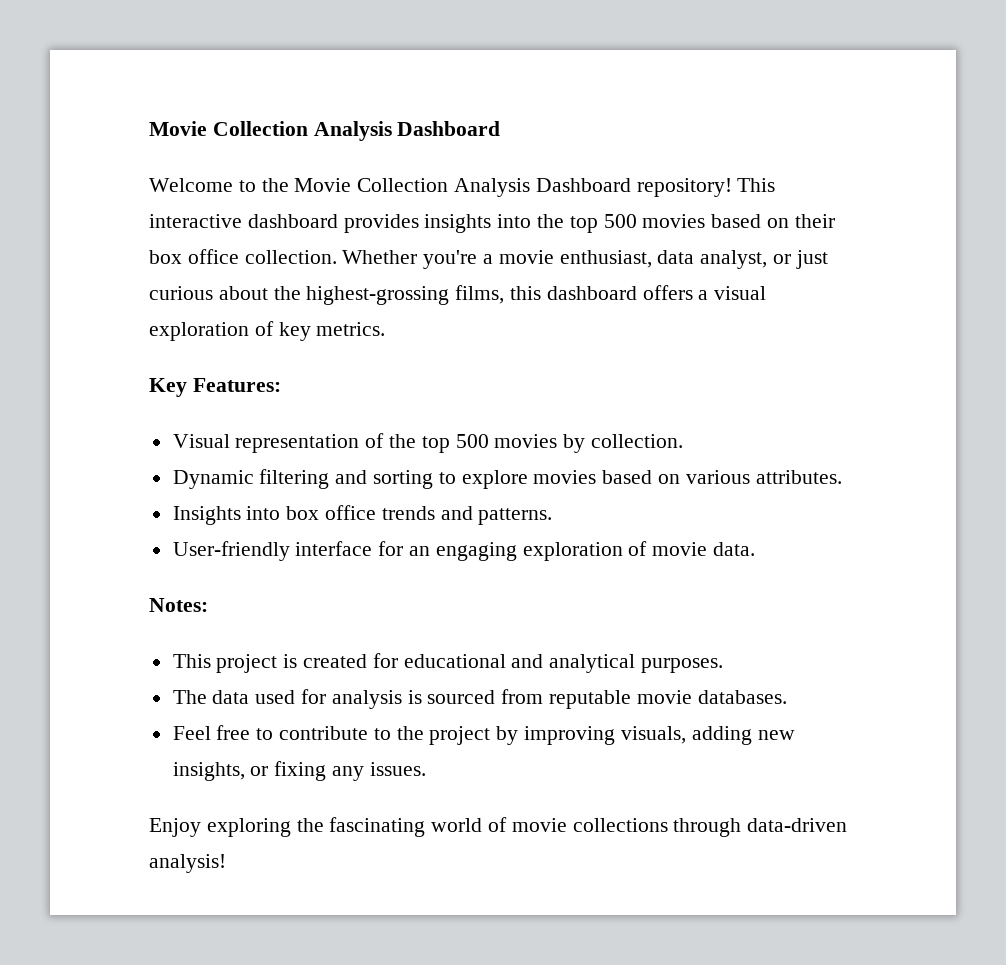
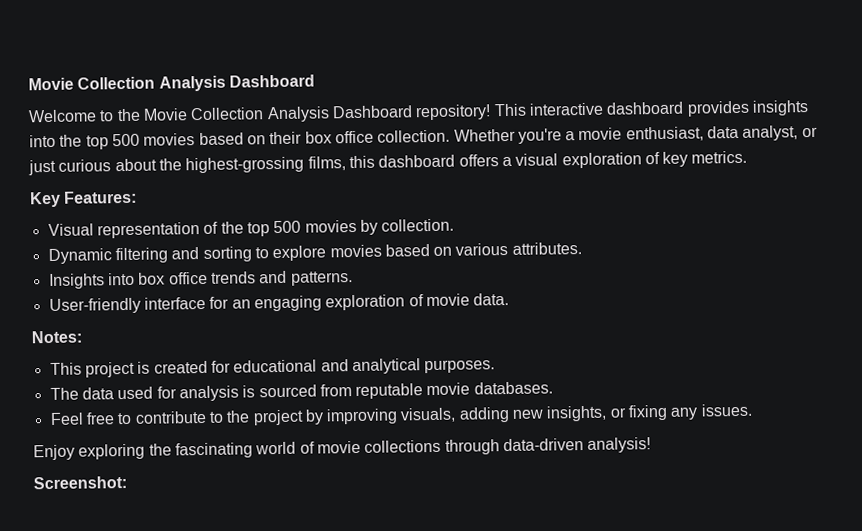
(226, 863) none -> [33,476,127,490] // Screenshot:

